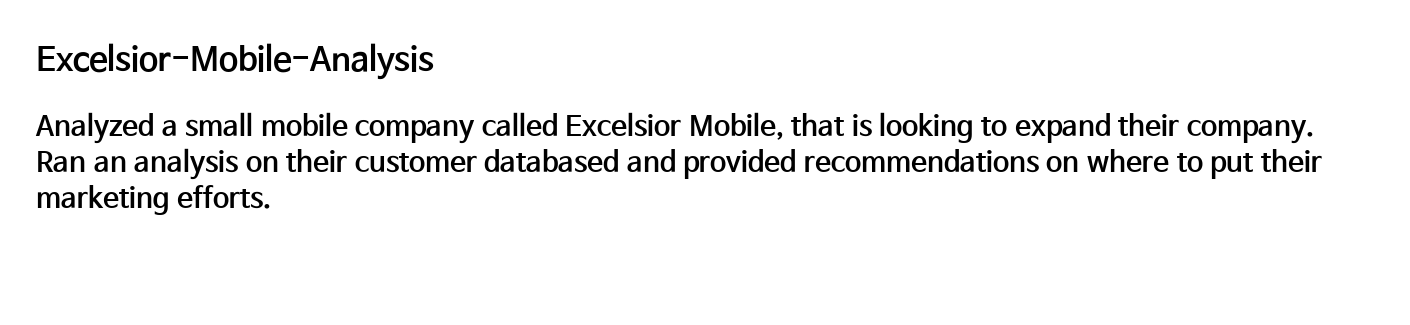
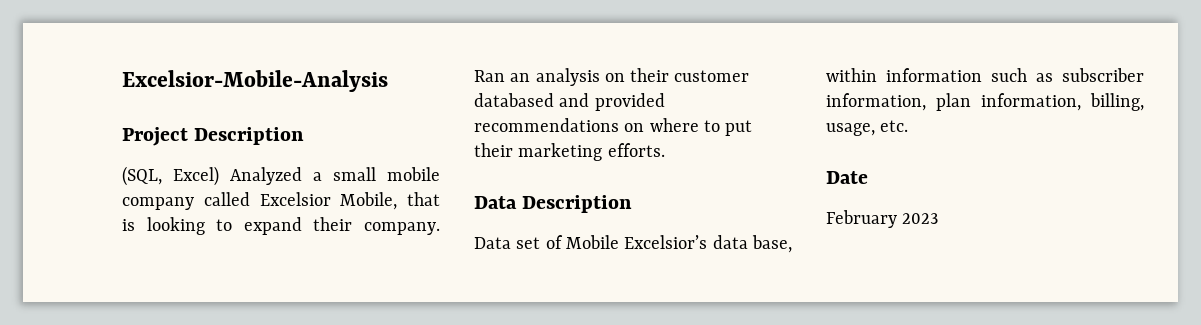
(434, 61) none -> [122,127,305,146] [122,166,219,186] Project Description // (SQL, Excel)
(271, 197) none -> [474,195,633,213] [474,235,792,253] [826,68,1144,82] [826,93,1144,111] [826,120,909,136] [826,171,868,184] [826,210,939,228] // Data Description // Data set of Mobile Excelsior’s data base, within information such as subscriber information, plan information, billing, usage, etc. // Date // February 2023

